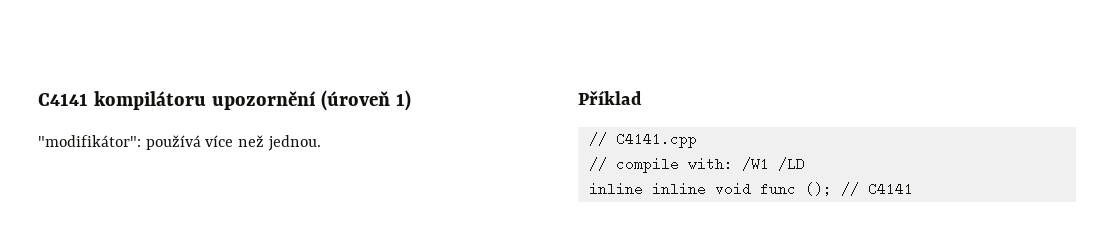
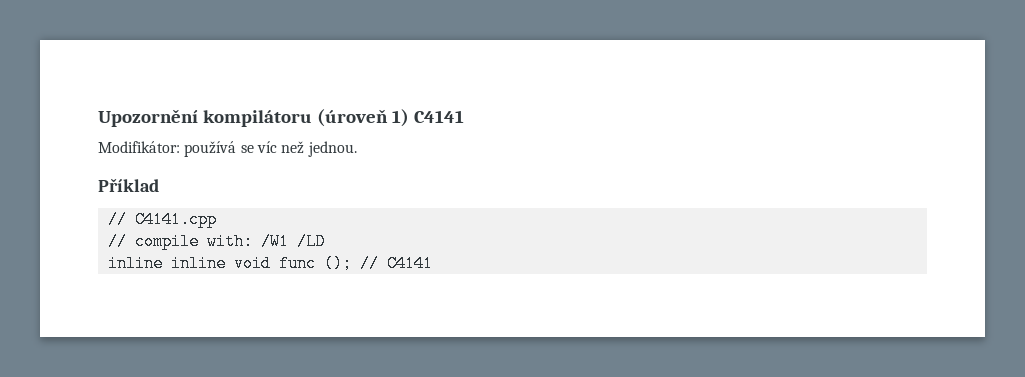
[38,91,316,110] C4141 kompilátoru upozornění -> [98,109,312,127] Upozornění kompilátoru
[38,135,234,150] // "modifikátor": používá více -> [413,110,464,123] [98,141,277,157] C4141 // Modifikátor: používá se víc

